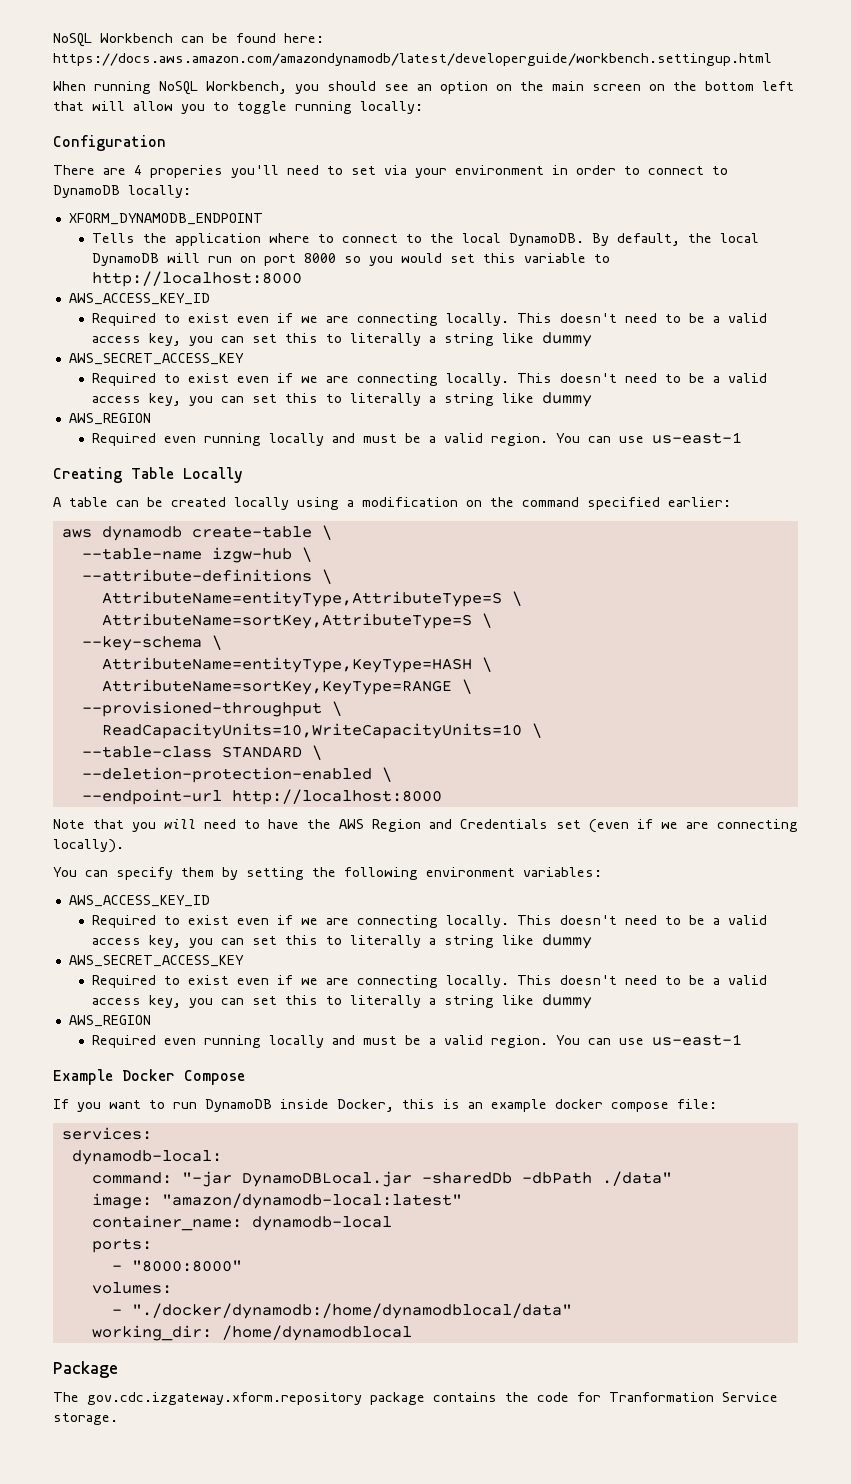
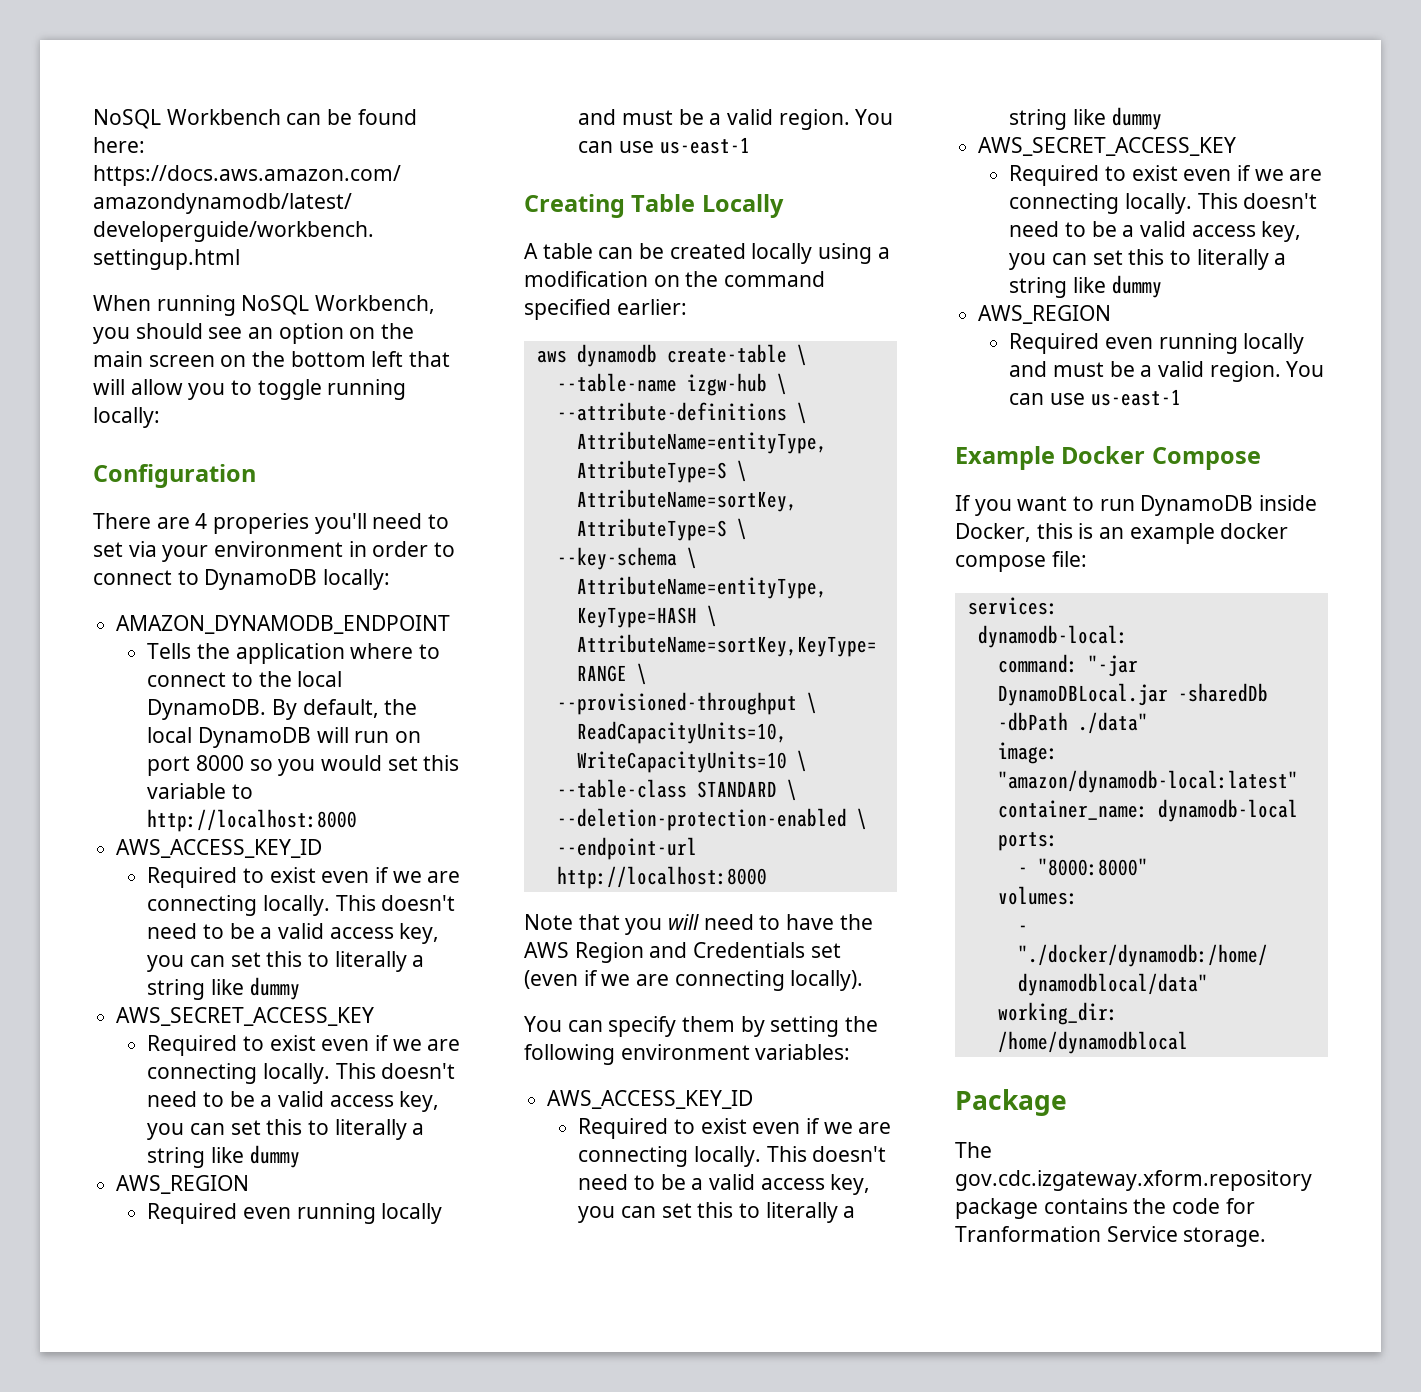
[68,213,263,225] XFORM_DYNAMODB_ENDPOINT -> [116,615,451,634] AMAZON_DYNAMODB_ENDPOINT

